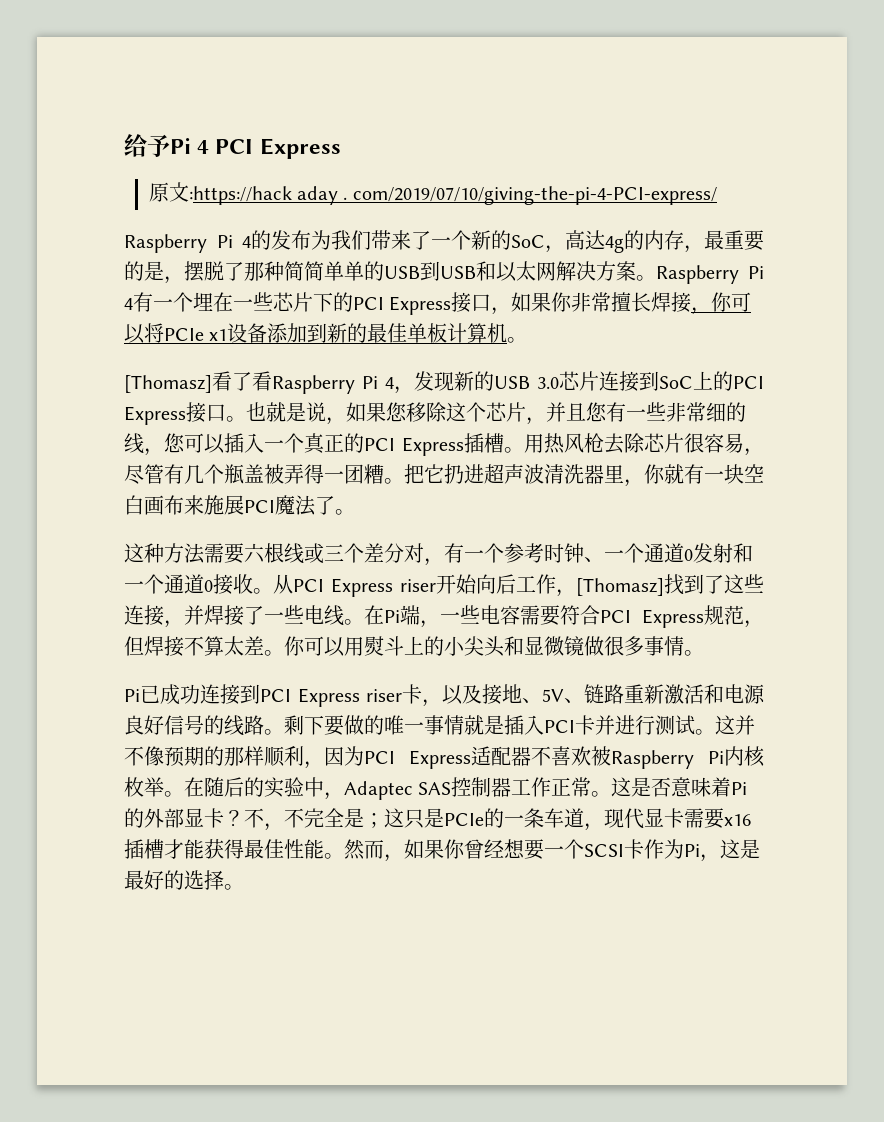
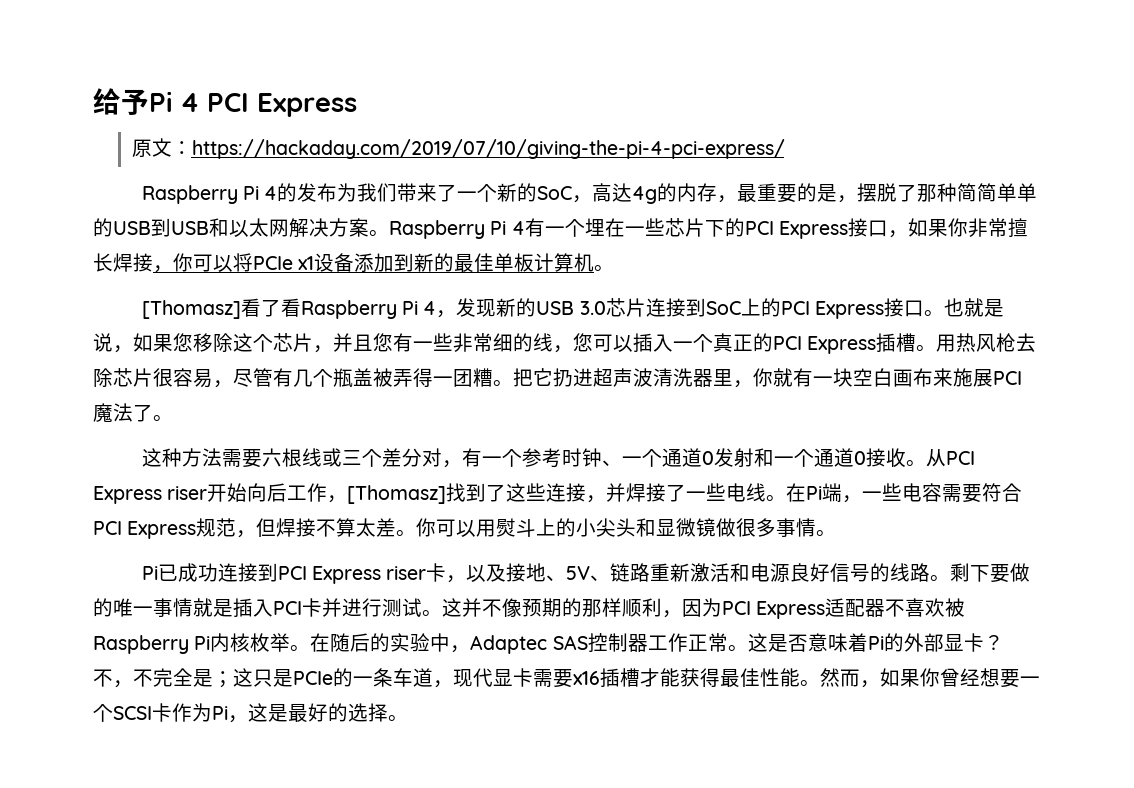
[188,186,717,205] :https://hack aday . com/2019/07/10/giving-the-pi-4-PCI-express/ -> [171,139,785,159] ：https://hackaday.com/2019/07/10/giving-the-pi-4-pci-express/

